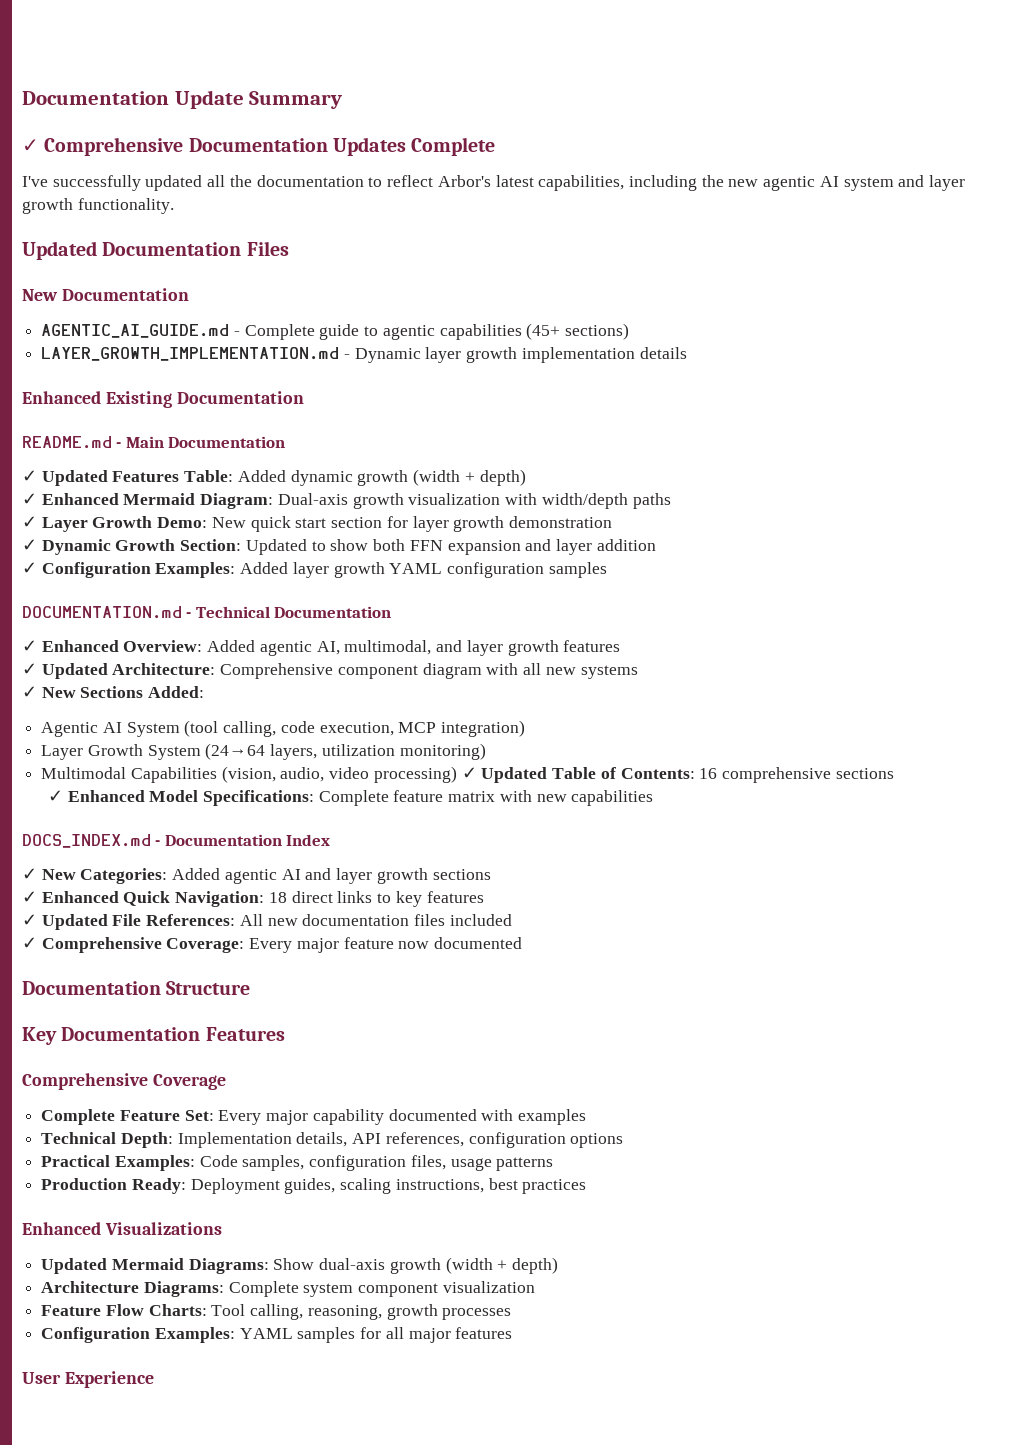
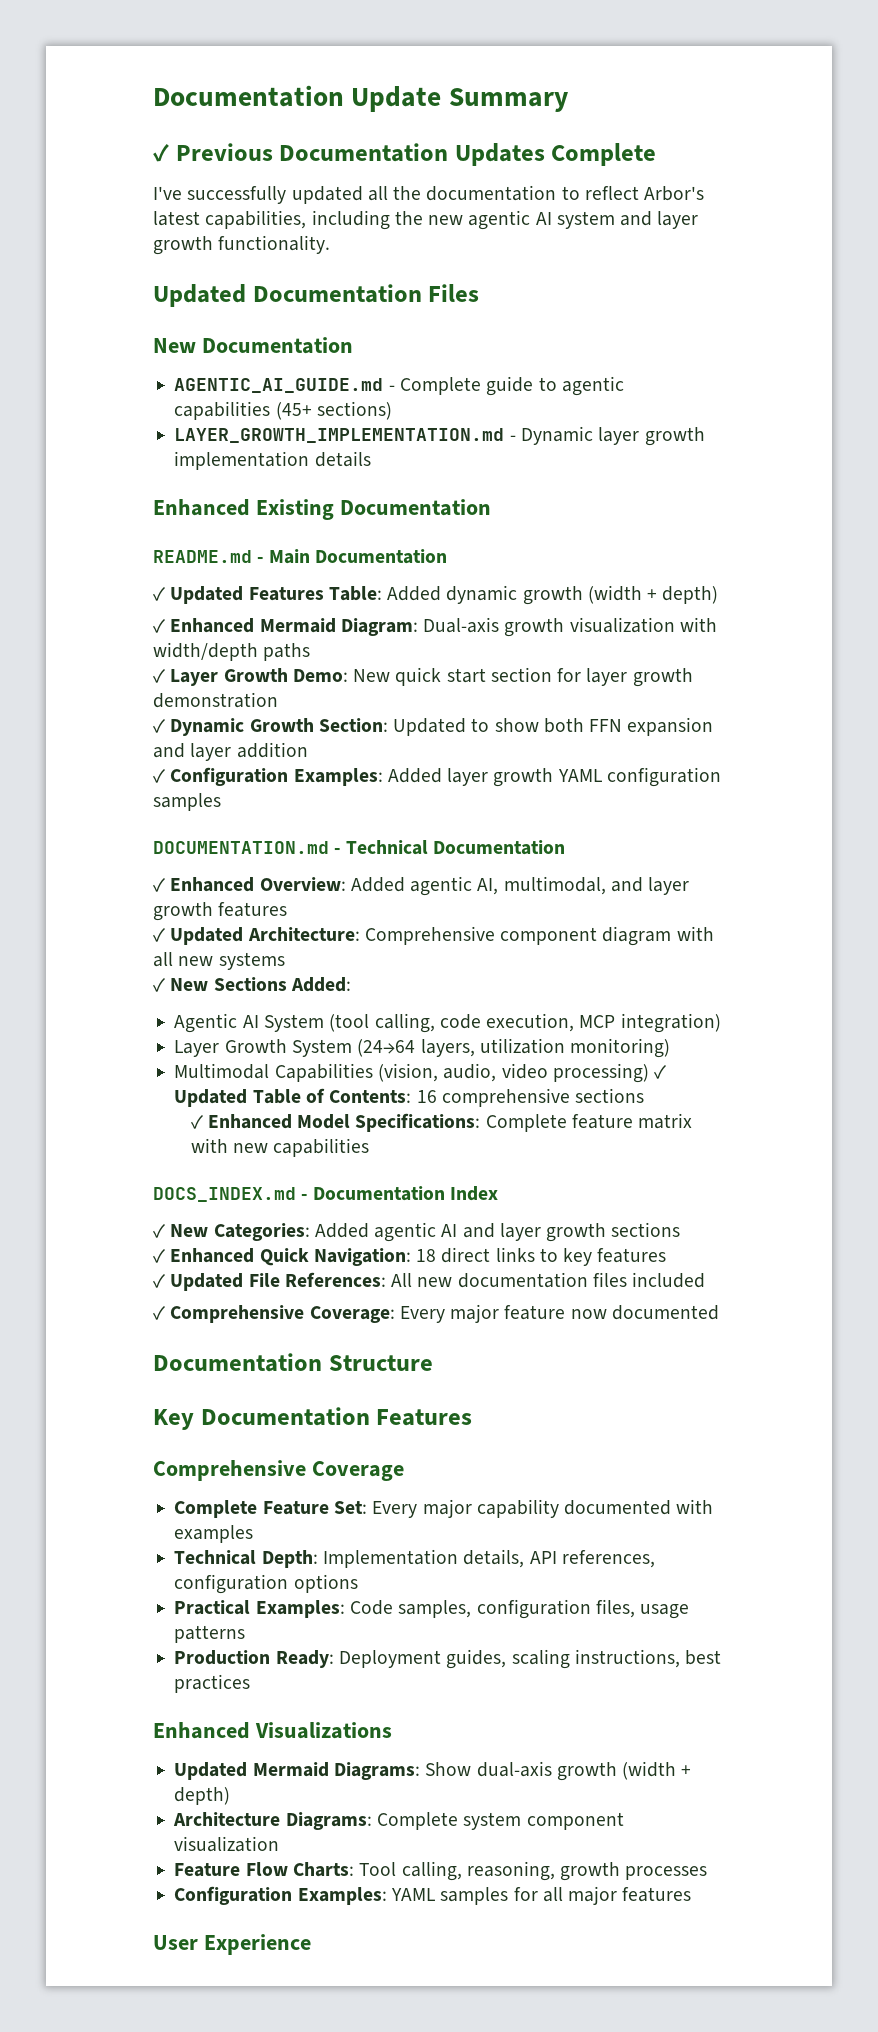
[44,137,184,156] Comprehensive -> [175,143,273,161] Previous

